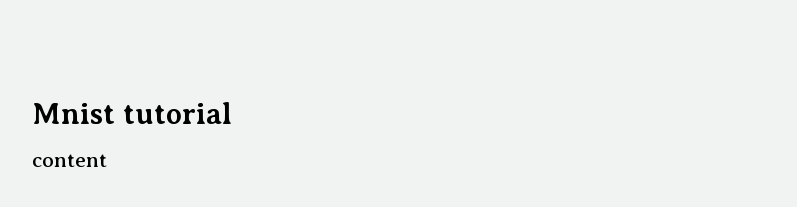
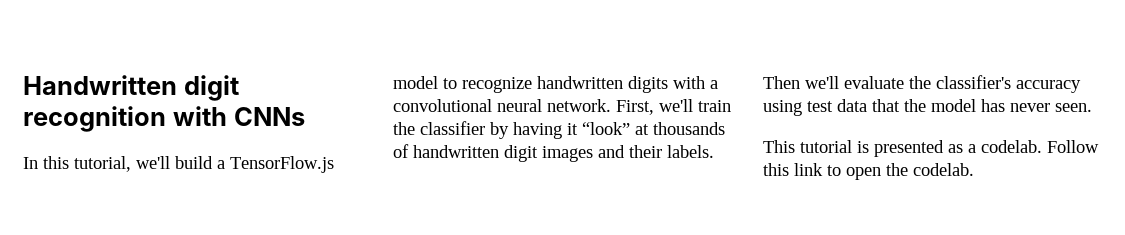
[32,102,233,124] [32,154,107,167] Mnist tutorial // content -> [23,75,239,101] [23,106,305,132] [23,156,334,173] [393,76,718,93] [393,99,731,115] [393,121,725,139] [393,144,714,162] [763,75,1081,93] [763,99,1092,116] [763,140,1099,157] [763,163,974,180] Handwritten digit recognition with CNNs // In this tutorial, we'll build a TensorFlow.js model to recognize handwritten digits with a convolutional neural network. First, we'll train the classifier by having it “look” at thousands of handwritten digit images and their labels. Then we'll evaluate the classifier's accuracy using test data that the model has never seen. // This tutorial is presented as a codelab. Follow this link to open the codelab.

